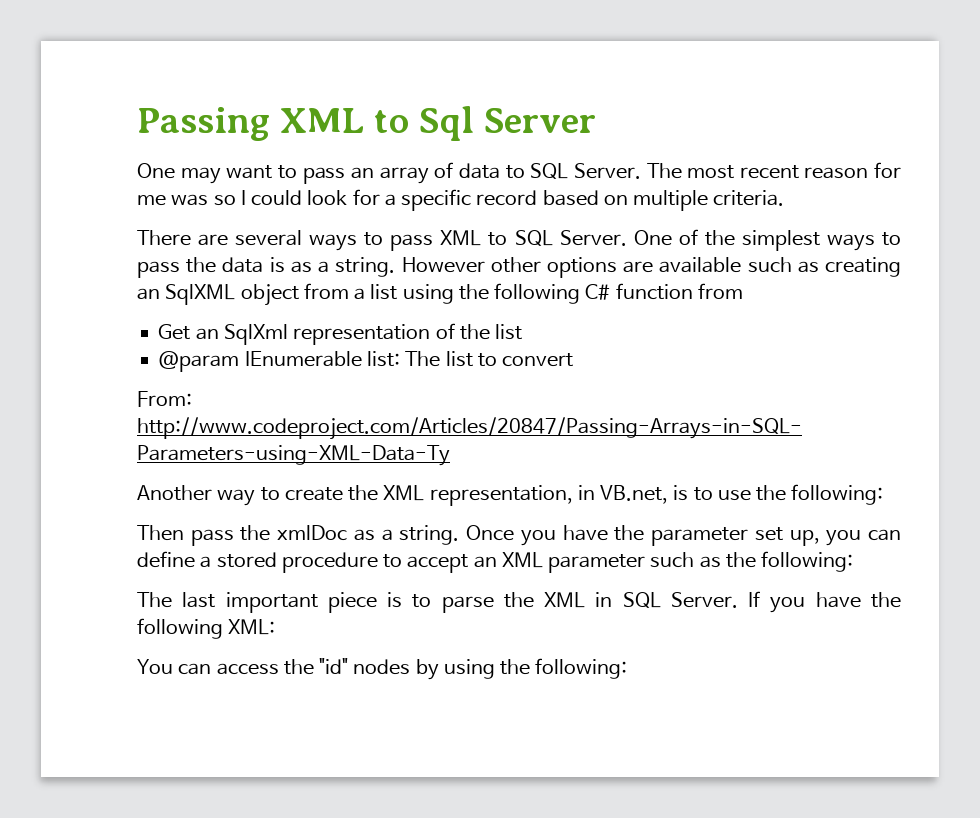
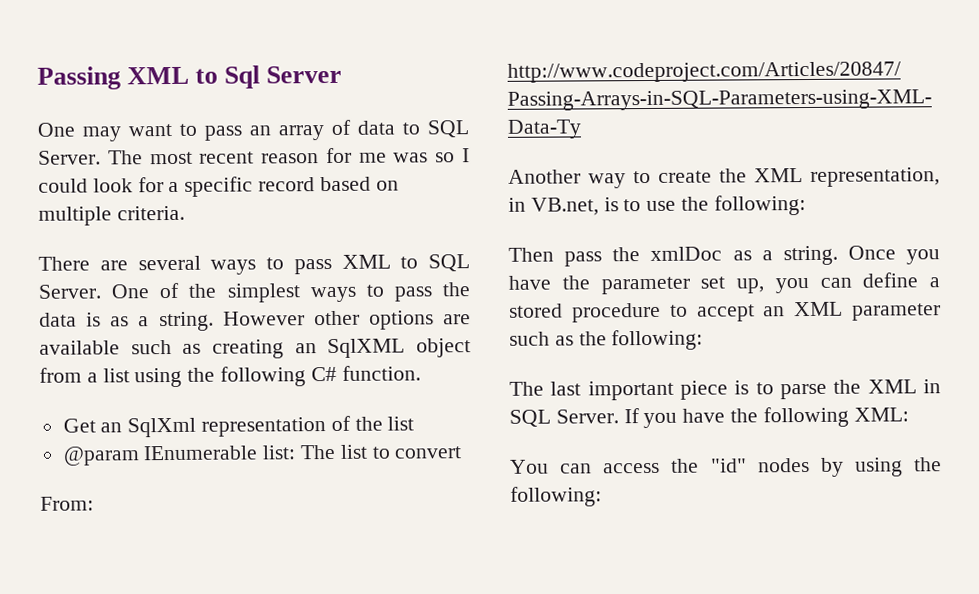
[615,283,743,300] function from -> [341,365,421,381] function.

